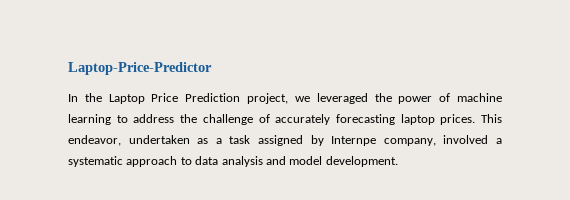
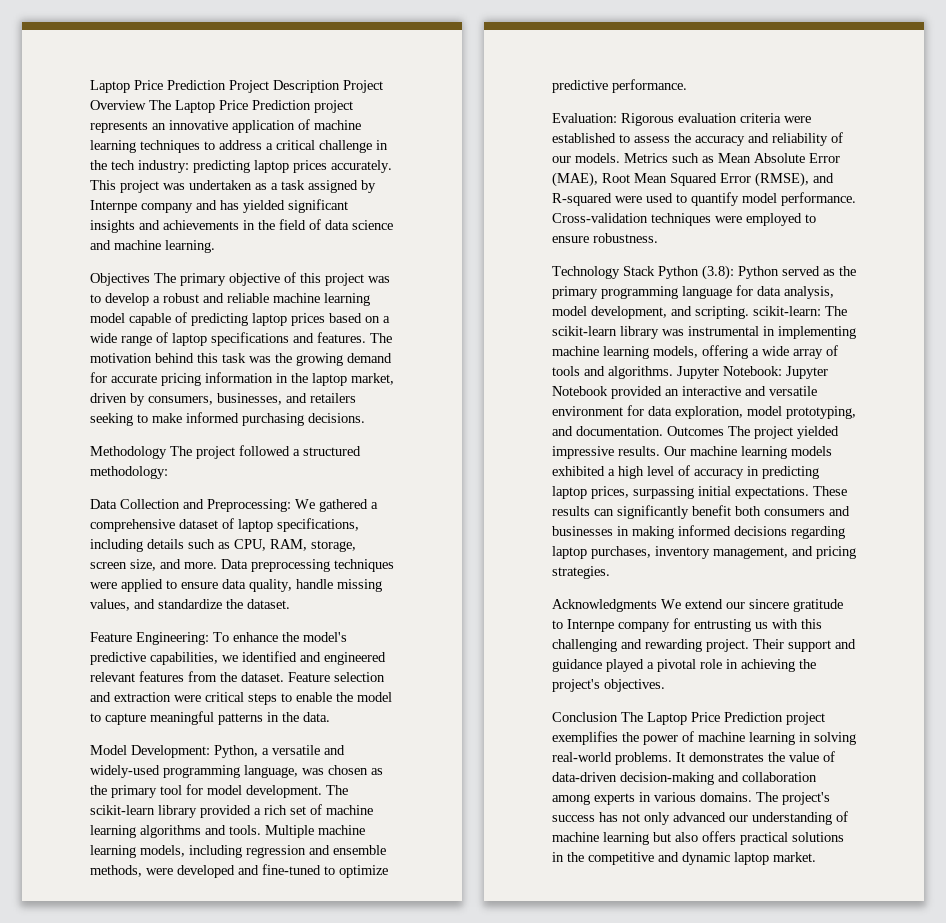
[68,62,212,75] [68,93,502,104] [68,114,111,125] Laptop-Price-Predictor // In the Laptop Price Prediction project, we leveraged the power of machine learning -> [90,80,383,93] [90,100,353,113] [90,119,361,133] [90,140,200,153] Laptop Price Prediction Project Description Project Overview The Laptop Price Prediction project represents an innovative application of machine learning techniques
[180,114,502,125] [68,135,121,146] the challenge of accurately forecasting laptop prices. This endeavor, -> [266,140,388,153] [90,160,392,173] [90,180,185,193] a critical challenge in the tech industry: predicting laptop prices accurately. This project was
[383,135,503,146] [68,156,398,167] company, involved a systematic approach to data analysis and model development. -> [141,199,348,213] [90,219,393,233] [90,240,215,253] [90,272,390,286] [90,293,370,306] [90,312,390,326] [90,332,392,346] [90,353,392,366] [90,372,394,386] [90,393,356,406] [90,412,365,426] [90,445,361,459] [90,466,168,479] [90,499,378,512] [90,518,359,532] [90,539,356,552] [90,559,394,572] [90,579,382,592] [90,599,290,611] [90,632,347,645] [90,651,386,665] [90,671,385,682] [90,692,392,705] [90,711,330,725] [90,745,345,758] [90,765,383,778] [90,784,348,798] [90,804,373,818] [90,825,365,838] [90,845,386,858] [90,864,388,878] [552,79,687,93] [552,113,811,126] [552,132,843,146] [552,153,840,163] [552,172,834,187] [552,192,856,206] [552,213,816,226] [552,233,658,243] [552,265,856,280] [552,285,834,299] [552,306,847,319] [552,326,856,339] [552,345,838,359] [552,366,828,379] [552,386,817,399] [552,405,856,419] [552,426,839,439] [552,446,832,459] [552,465,819,479] [552,486,847,499] [552,505,850,519] [552,525,845,539] [552,546,856,559] [552,566,610,579] [552,599,843,612] [552,618,822,632] [552,639,856,652] [552,659,816,672] [552,679,665,692] [552,712,825,725] [552,731,856,745] [552,751,835,765] [552,772,817,785] [552,792,830,805] [552,811,848,825] [552,831,844,845] [552,852,816,865] company and has yielded significant insights and achievements in the field of data science and machine learning. // Objectives The primary objective of this project was to develop a robust and reliable machine learning model capable of predicting laptop prices based on a wide range of laptop specifications and features. The motivation behind this task was the growing demand for accurate pricing information in the laptop market, driven by consumers, businesses, and retailers seeking to make informed purchasing decisions. // Methodology The project followed a structured methodology: // Data Collection and Preprocessing: We gathered a comprehensive dataset of laptop specifications, including details such as CPU, RAM, storage, screen size, and more. Data preprocessing techniques were applied to ensure data quality, handle missing values, and standardize the dataset. // Feature Engineering: To enhance the model's predictive capabilities, we identified and engineered relevant features from the dataset. Feature selection and extraction were critical steps to enable the model to capture meaningful patterns in the data. // Model Development: Python, a versatile and widely-used programming language, was chosen as the primary tool for model development. The scikit-learn library provided a rich set of machine learning algorithms and tools. Multiple machine learning models, including regression and ensemble methods, were developed and fine-tuned to optimize predictive performance. // Evaluation: Rigorous evaluation criteria were established to assess the accuracy and reliability of our models. Metrics such as Mean Absolute Error (MAE), Root Mean Squared Error (RMSE), and R-squared were used to quantify model performance. Cross-validation techniques were employed to ensure robustness. // Technology Stack Python (3.8): Python served as the primary programming language for data analysis, model development, and scripting. scikit-learn: The scikit-learn library was instrumental in implementing machine learning models, offering a wide array of tools and algorithms. Jupyter Notebook: Jupyter Notebook provided an interactive and versatile environment for data exploration, model prototyping, and documentation. Outcomes The project yielded impressive results. Our machine learning models exhibited a high level of accuracy in predicting laptop prices, surpassing initial expectations. These results can significantly benefit both consumers and businesses in making informed decisions regarding laptop purchases, inventory management, and pricing strategies. // Acknowledgments We extend our sincere gratitude to Internpe company for entrusting us with this challenging and rewarding project. Their support and guidance played a pivotal role in achieving the project's objectives. // Conclusion The Laptop Price Prediction project exemplifies the power of machine learning in solving real-world problems. It demonstrates the value of data-driven decision-making and collaboration among experts in various domains. The project's success has not only advanced our understanding of machine learning but also offers practical solutions in the competitive and dynamic laptop market.

